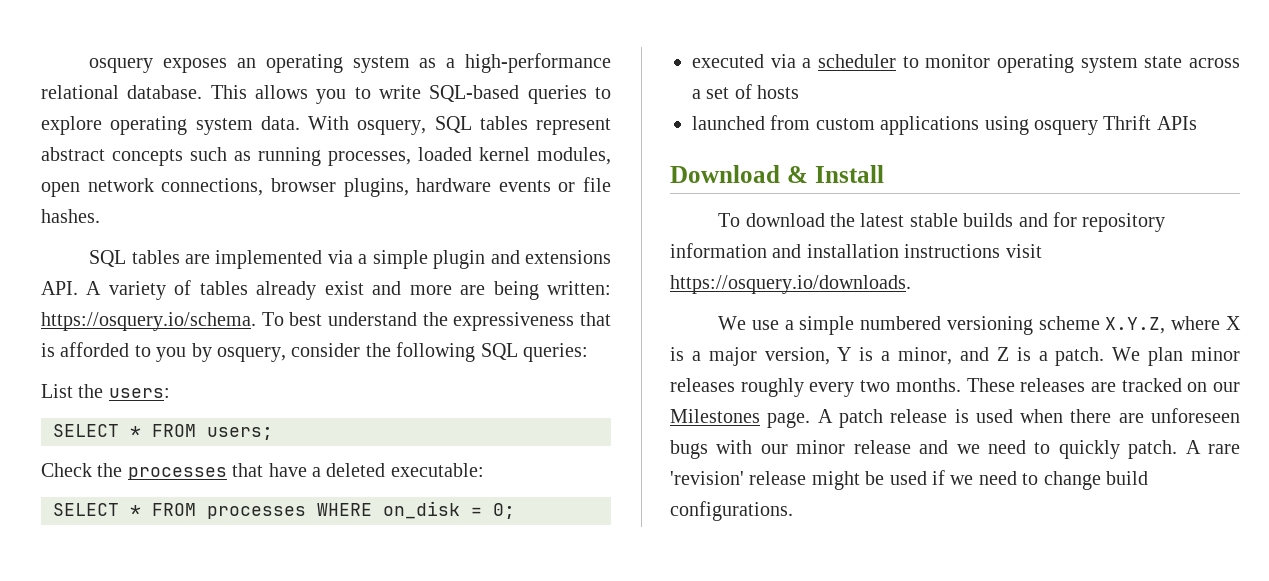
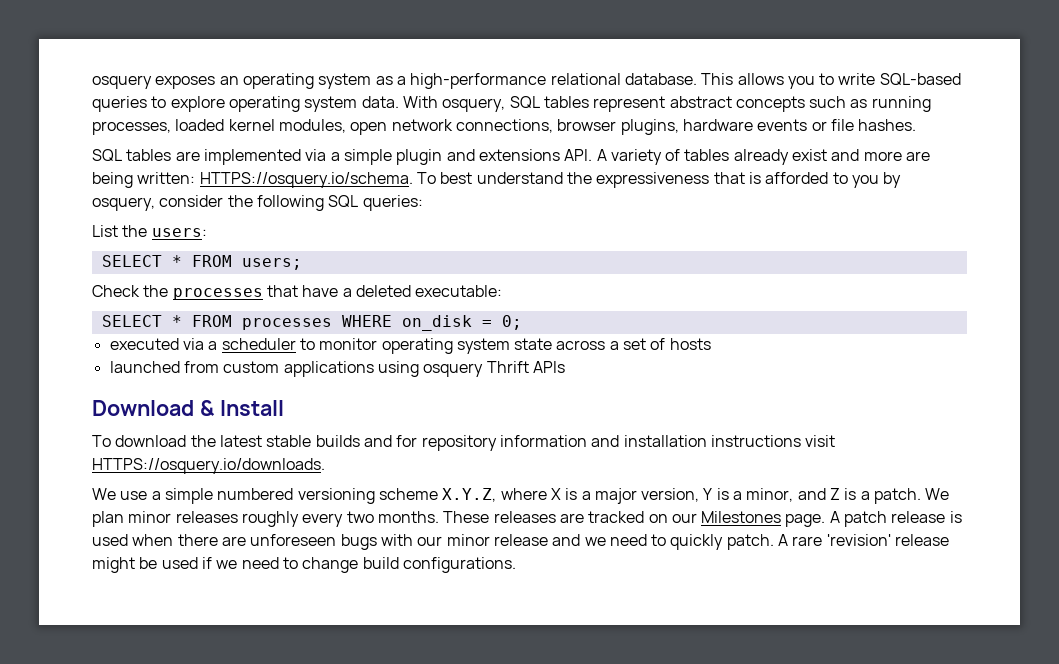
[41,312,256,331] https://osquery.io/schema. -> [199,172,413,188] HTTPS://osquery.io/schema.
[670,275,911,294] https://osquery.io/downloads. -> [92,458,325,474] HTTPS://osquery.io/downloads.

